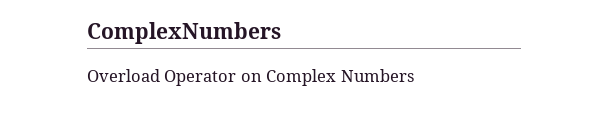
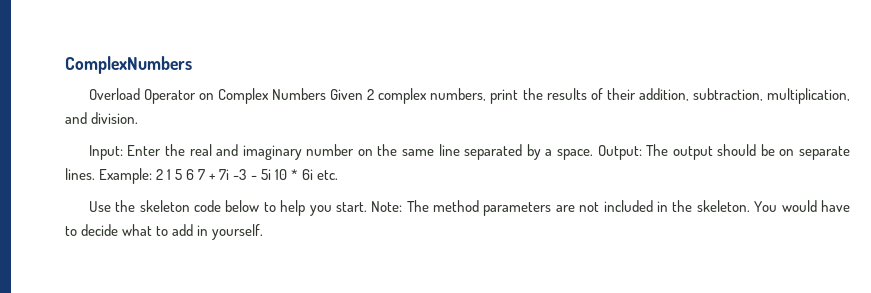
(414, 75) none -> [330,88,851,104] [65,112,139,124] [88,144,850,160] [65,168,338,184] [88,200,850,216] [65,224,264,240] Given 2 complex numbers, print the results of their addition, subtraction, multiplication, and division. // Input: Enter the real and imaginary number on the same line separated by a space. Output: The output should be on separate lines. Example: 2 1 5 6 7 + 7i -3 - 5i 10 * 6i etc. // Use the skeleton code below to help you start. Note: The method parameters are not included in the skeleton. You would have to decide what to add in yourself.

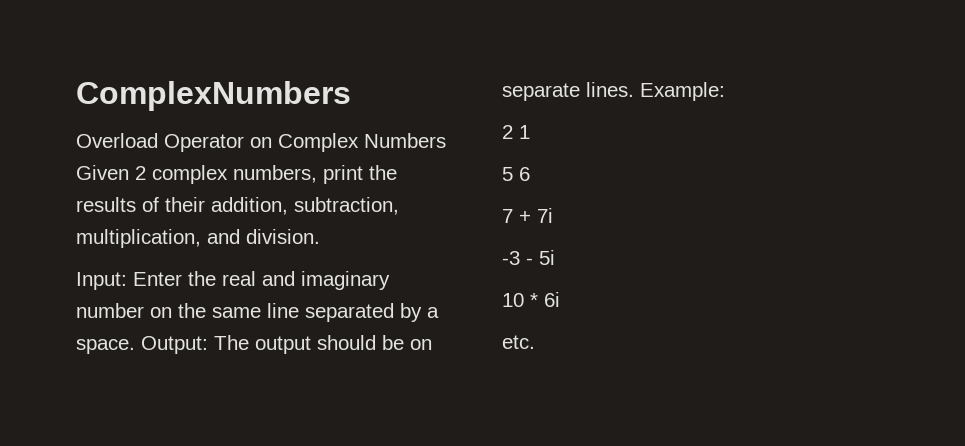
(153, 176) none -> (725, 91) //
(172, 174) none -> (530, 132) //
(195, 174) none -> (530, 174) //
(230, 174) none -> (553, 215) //
(271, 174) none -> (555, 257) //
(313, 174) none -> (560, 299) //
[88,200,850,216] [65,224,264,240] // Use the skeleton code below to help you start. Note: The method parameters are not included in the skeleton. You would have to decide what to add in yourself. -> (535, 342) none

